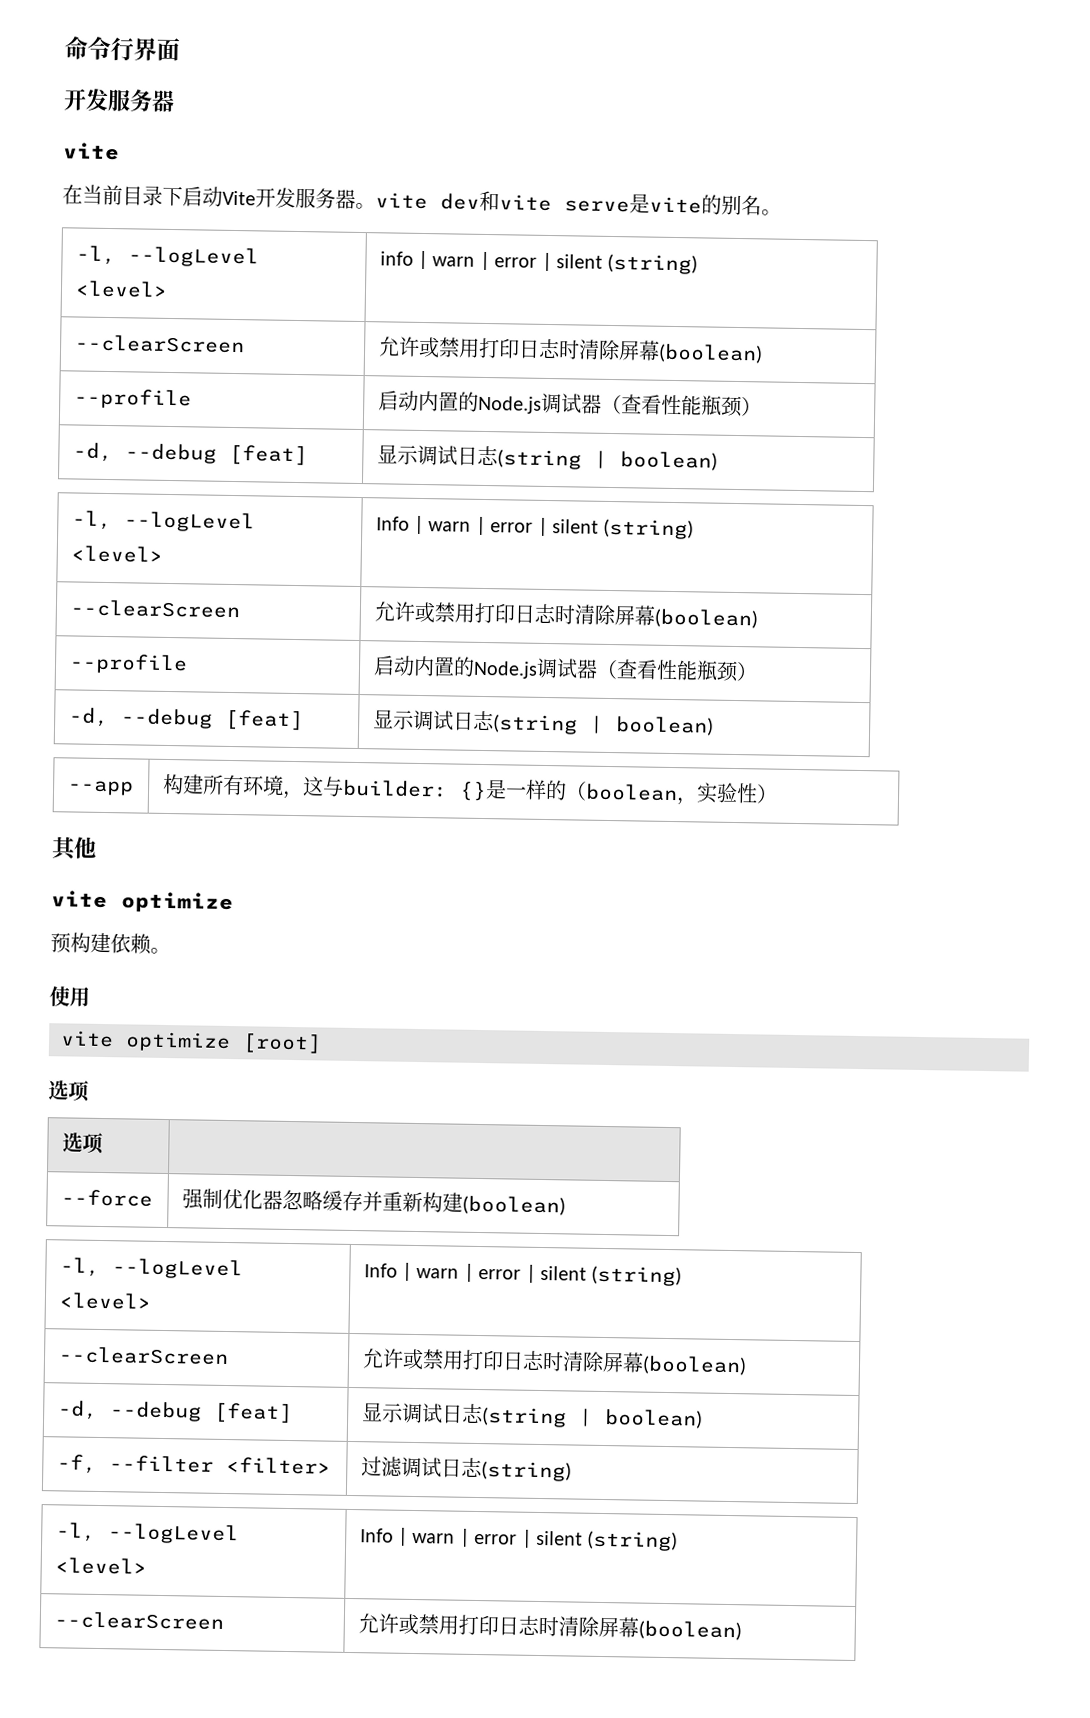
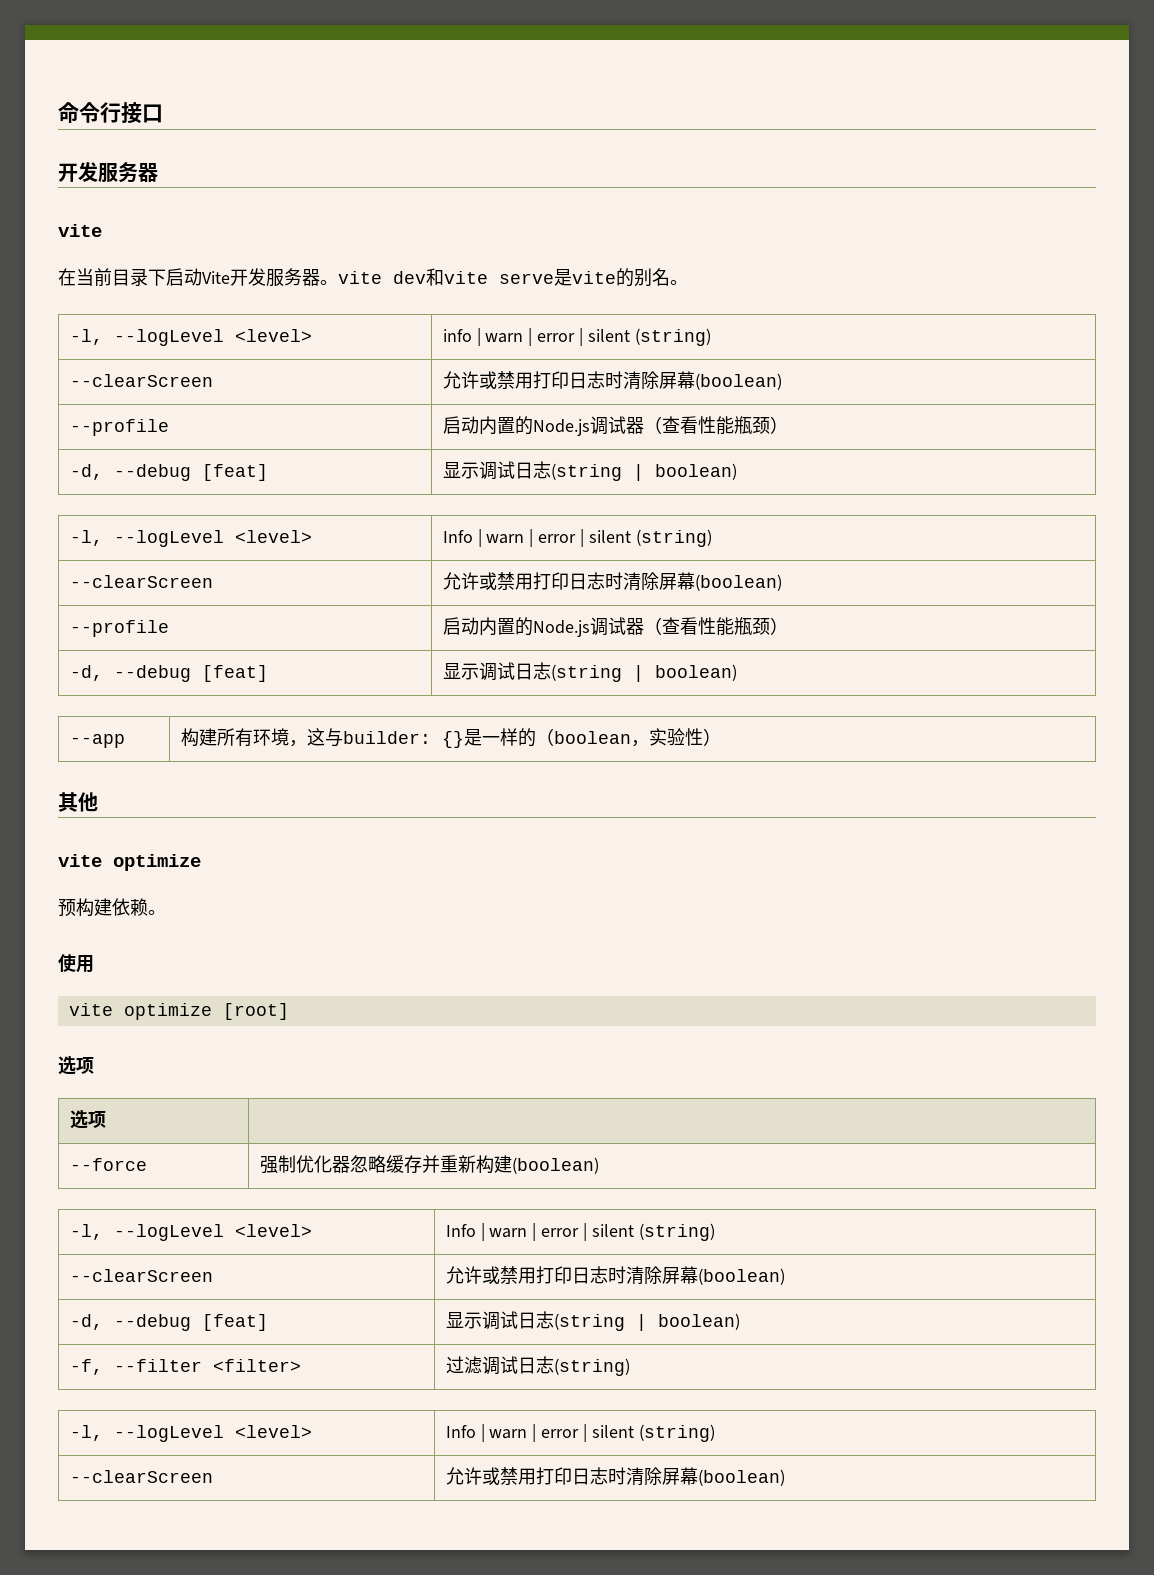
[133,37,180,62] 界面 -> [121,102,163,124] 接口

